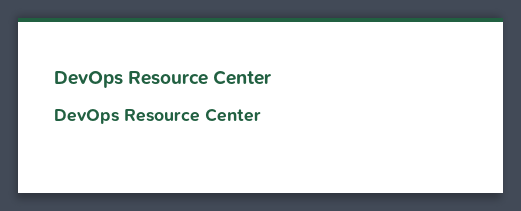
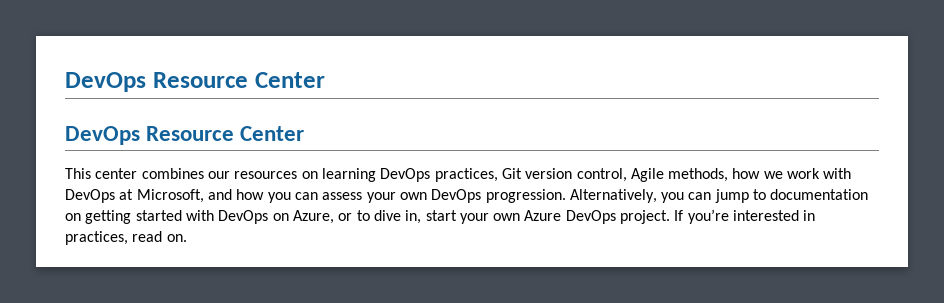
(261, 115) none -> [65,168,852,182] [65,189,869,203] [65,209,816,224] [65,231,187,245] // This center combines our resources on learning DevOps practices, Git version control, Agile methods, how we work with DevOps at Microsoft, and how you can assess your own DevOps progression. Alternatively, you can jump to documentation on getting started with DevOps on Azure, or to dive in, start your own Azure DevOps project. If you’re interested in practices, read on.

